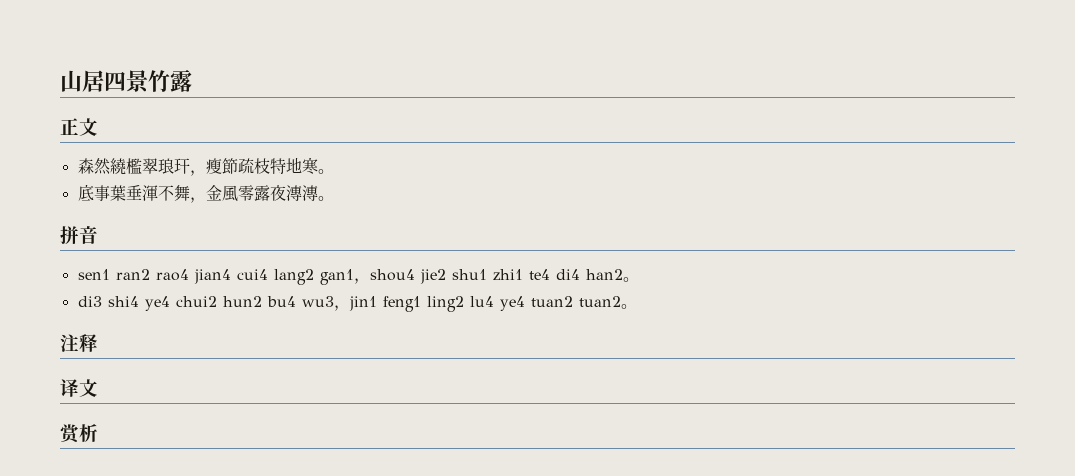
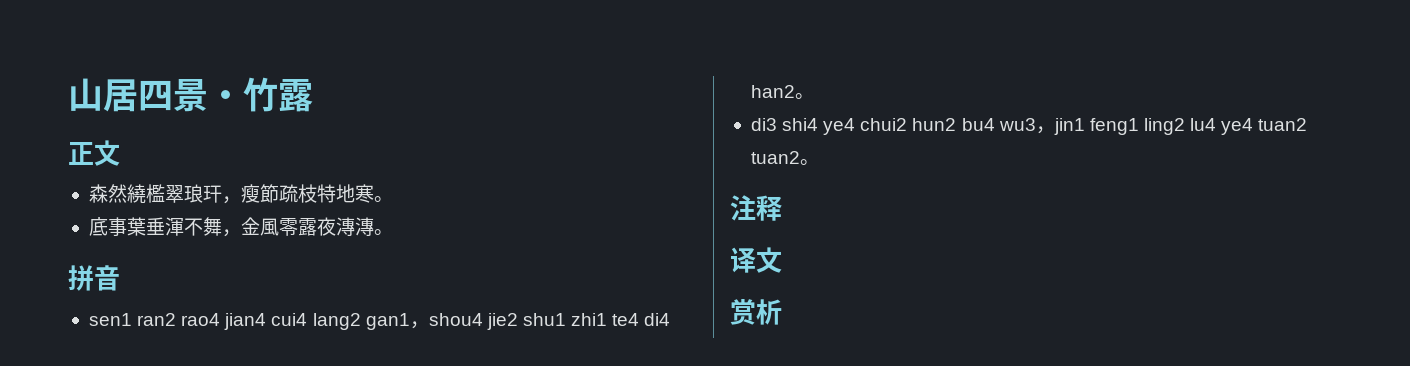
(149, 81) none -> [208,90,243,108] ・

